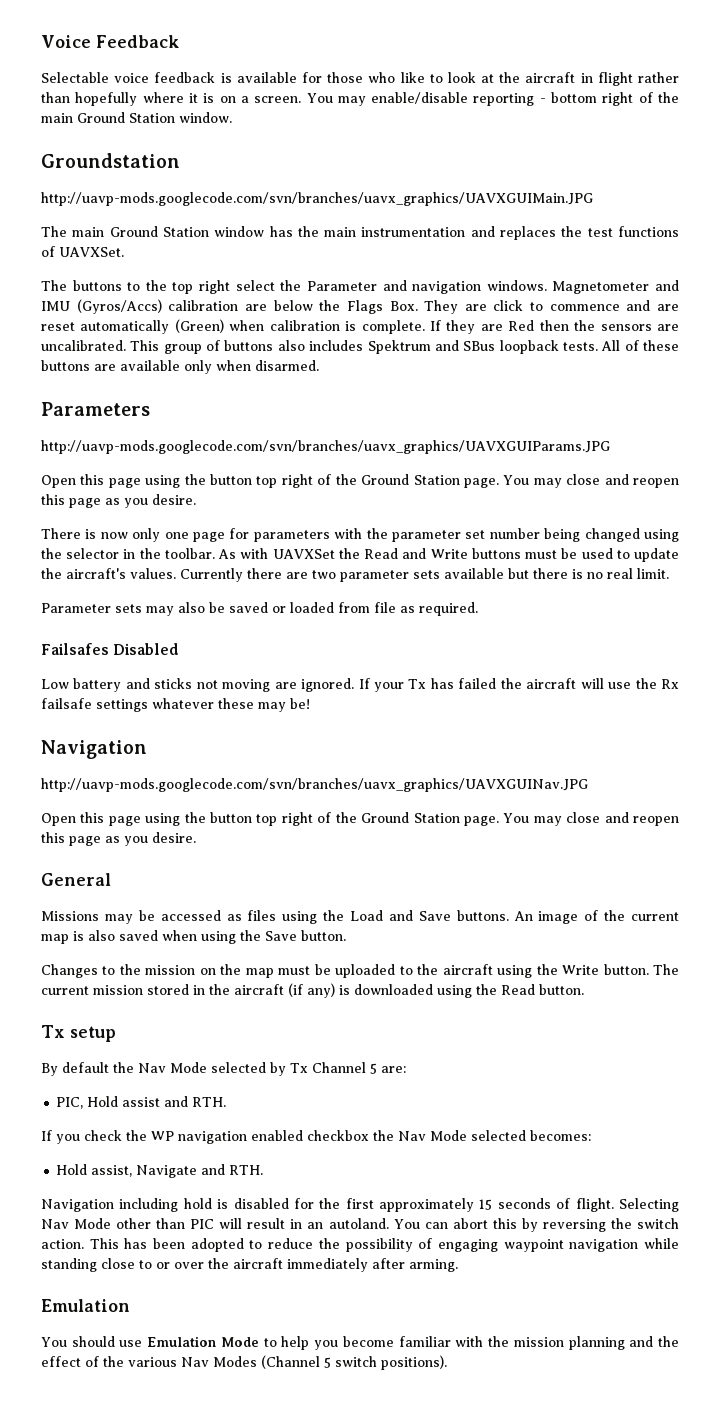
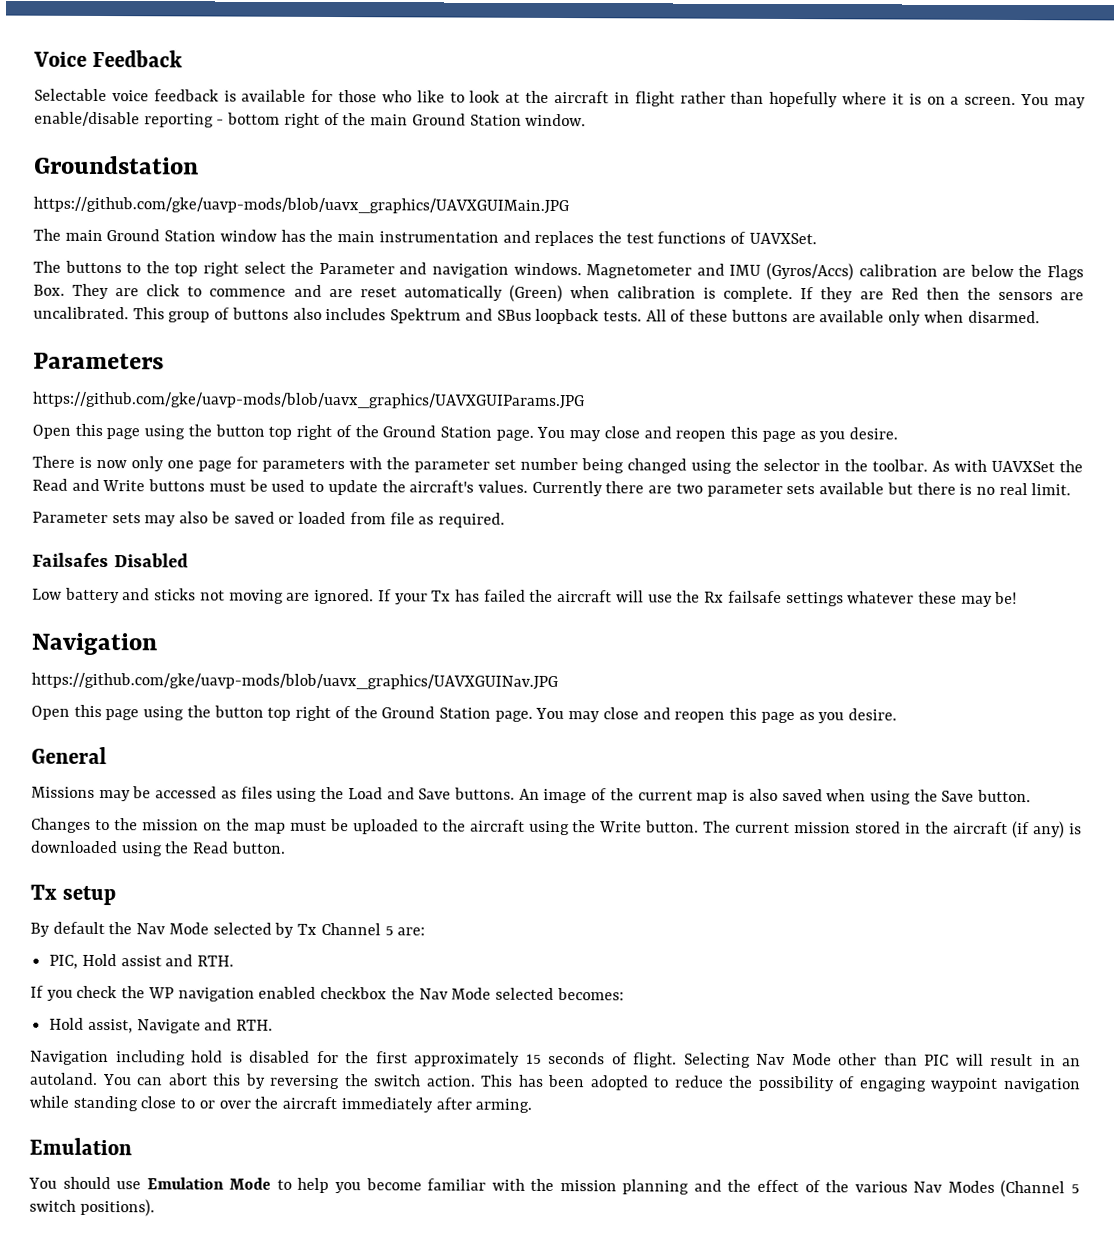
[41,192,593,206] http://uavp-mods.googlecode.com/svn/branches/uavx_graphics/UAVXGUIMain.JPG -> [33,196,569,215] https://github.com/gke/uavp-mods/blob/uavx_graphics/UAVXGUIMain.JPG
[41,440,610,454] http://uavp-mods.googlecode.com/svn/branches/uavx_graphics/UAVXGUIParams.JPG -> [32,391,585,410] https://github.com/gke/uavp-mods/blob/uavx_graphics/UAVXGUIParams.JPG
[41,778,588,792] http://uavp-mods.googlecode.com/svn/branches/uavx_graphics/UAVXGUINav.JPG -> [31,672,558,691] https://github.com/gke/uavp-mods/blob/uavx_graphics/UAVXGUINav.JPG

